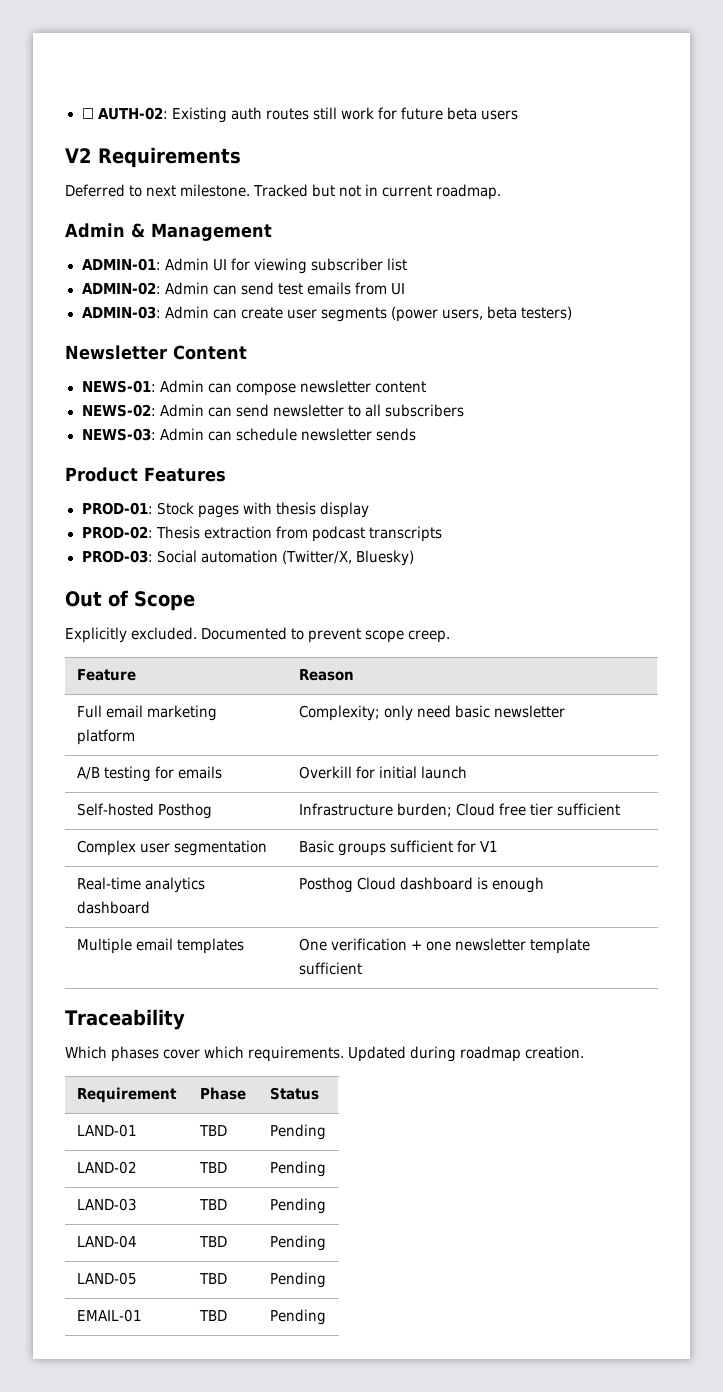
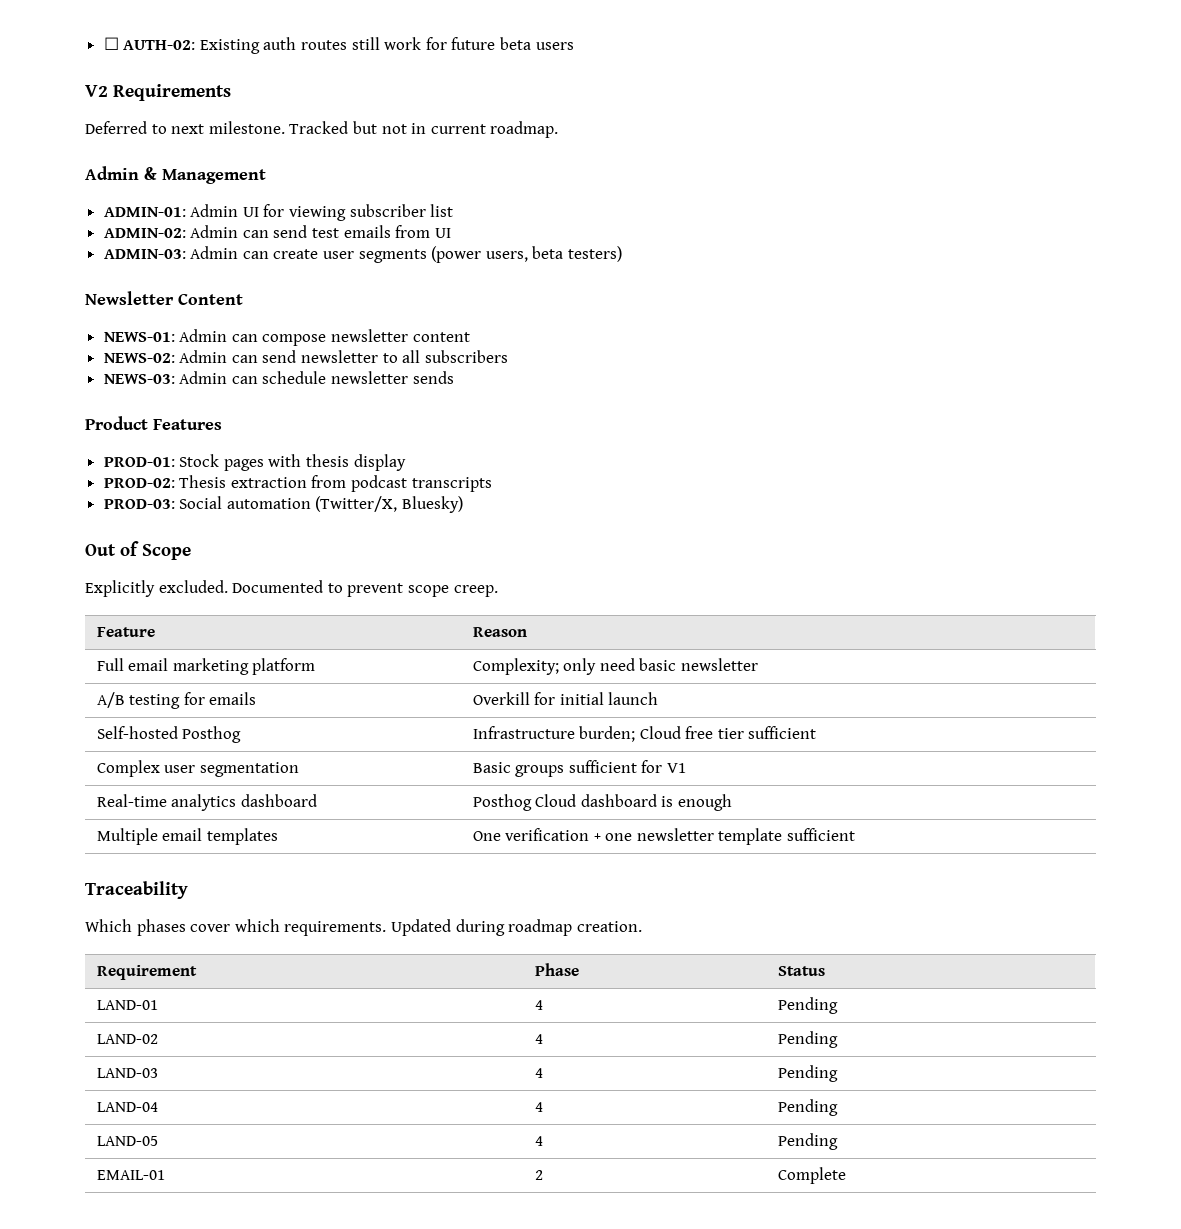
[198,1125,227,1136] TBD -> [534,1000,543,1010] 4
[198,1162,227,1173] TBD -> [534,1034,543,1044] 4
[198,1199,227,1210] TBD -> [534,1068,543,1078] 4
[198,1236,227,1247] TBD -> [534,1102,543,1112] 4
[198,1273,227,1284] TBD -> [534,1136,543,1146] 4
[198,1310,227,1321] [269,1309,326,1325] TBD | Pending -> [534,1170,543,1180] [777,1167,846,1184] 2 | Complete

